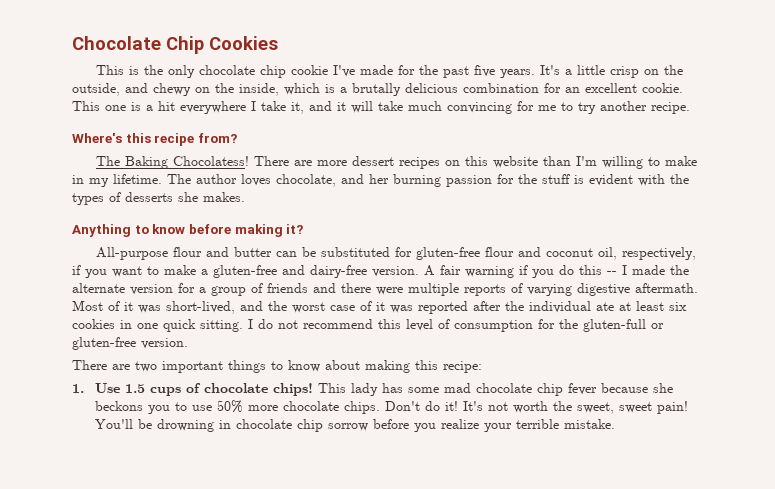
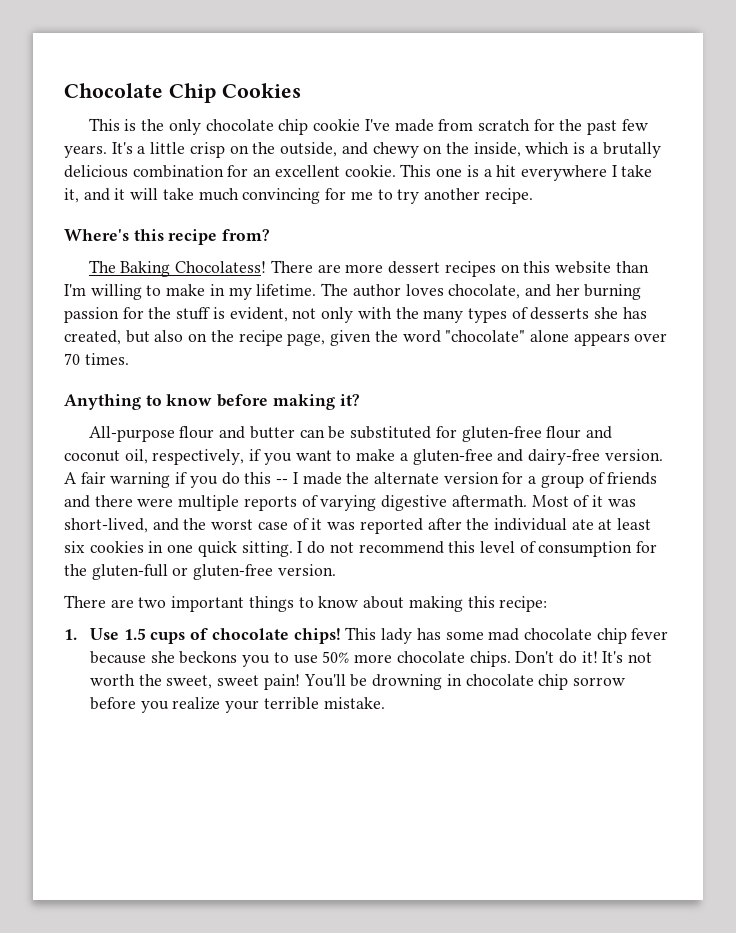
(394, 70) none -> [438,119,530,131] from scratch
[474,65,496,77] five -> [621,119,648,131] few
[589,174,633,186] evident -> [229,307,354,323] evident, not only
(689, 179) none -> [423,310,464,323] many
[203,192,245,202] makes. -> [622,307,647,319] [64,330,668,346] [64,353,129,365] has created, but also on the recipe page, given the word "chocolate" alone appears over 70 times.

